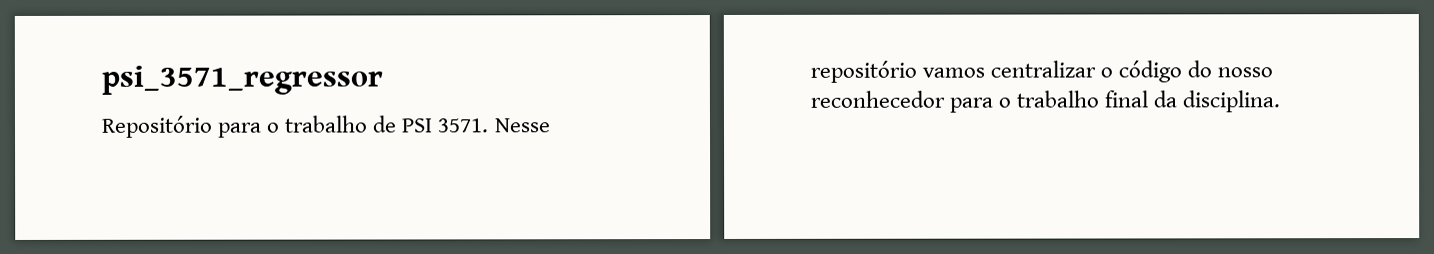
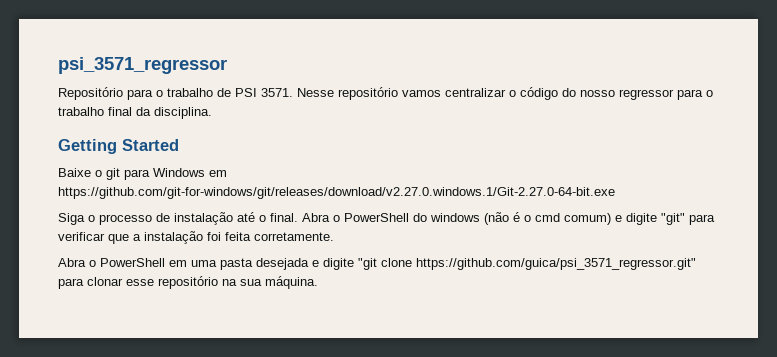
[810,90,945,108] reconhecedor -> [619,89,674,100] regressor
(1281, 101) none -> [58,139,179,154] [58,168,227,180] [58,187,615,199] [58,212,715,225] [58,231,334,244] [58,258,696,270] [58,276,318,289] // Getting Started // Baixe o git para Windows em https://github.com/git-for-windows/git/releases/download/v2.27.0.windows.1/Git-2.27.0-64-bit.exe // Siga o processo de instalação até o final. Abra o PowerShell do windows (não é o cmd comum) e digite "git" para verificar que a instalação foi feita corretamente. // Abra o PowerShell em uma pasta desejada e digite "git clone https://github.com/guica/psi_3571_regressor.git" para clonar esse repositório na sua máquina.

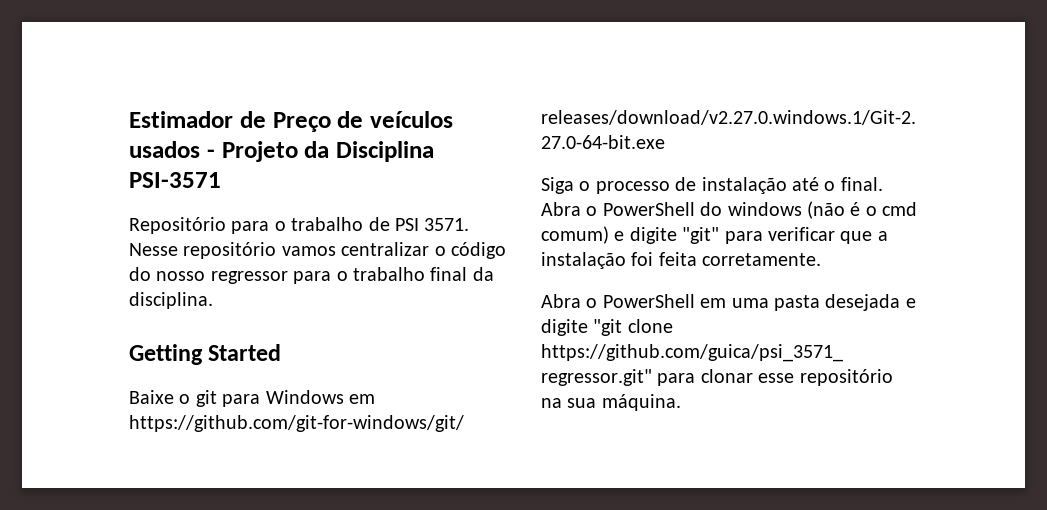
[58,57,227,74] psi_3571_regressor -> [129,111,453,132] [129,141,434,162] [129,172,221,188] Estimador de Preço de veículos usados - Projeto da Disciplina PSI-3571

